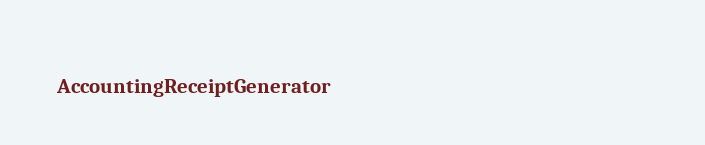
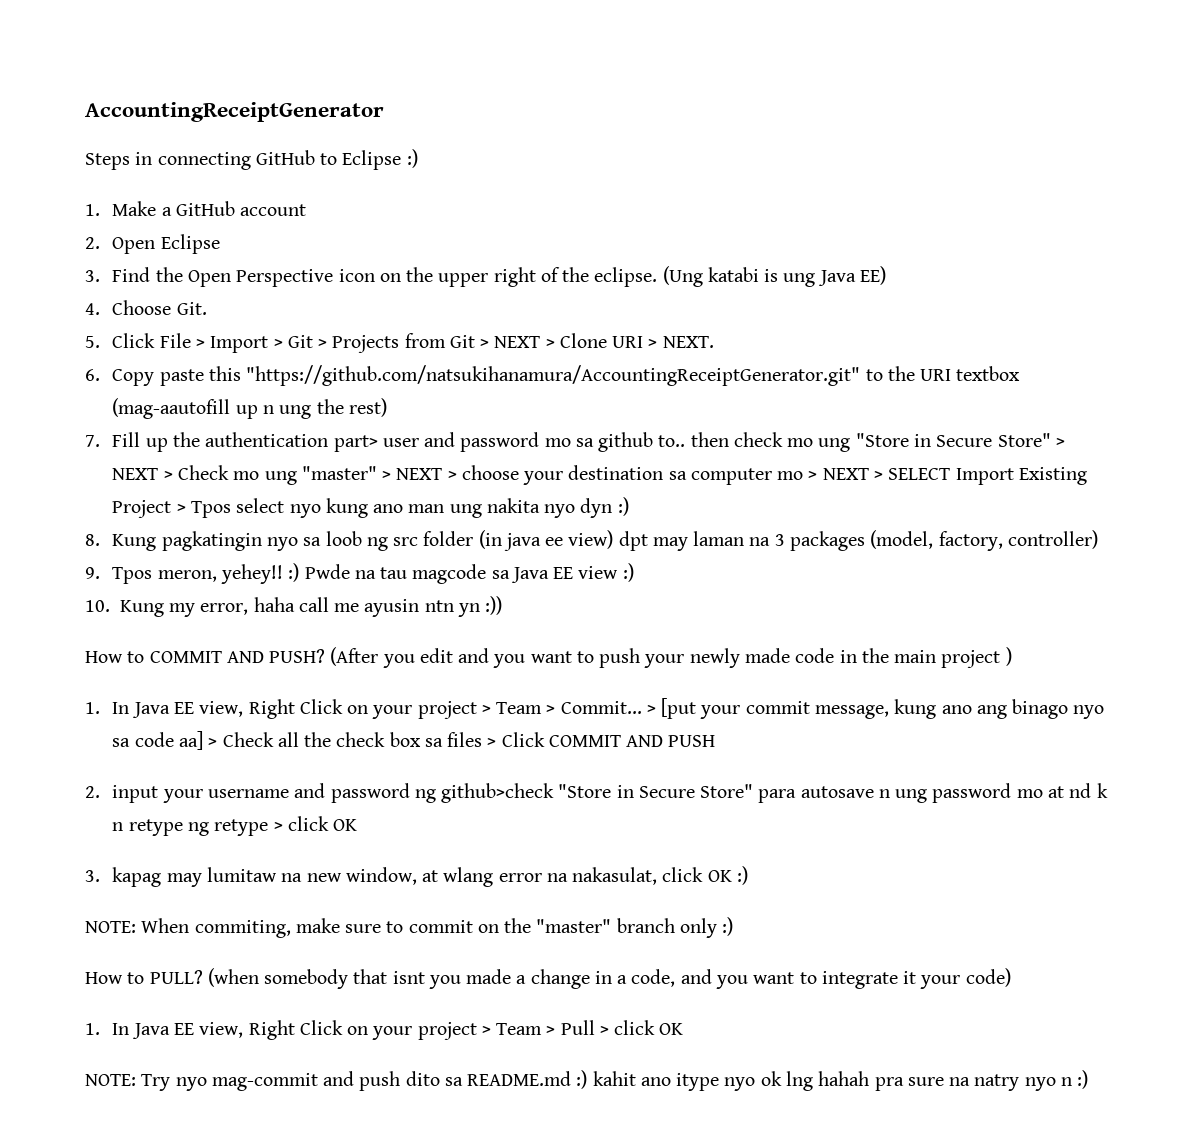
(331, 88) none -> [85,149,418,170] [85,201,307,216] [85,234,220,254] [85,266,886,287] [85,300,207,315] [85,333,714,353] [85,365,1021,386] [112,398,387,419] [85,432,1065,452] [112,465,1087,485] [112,497,629,518] [85,530,1098,551] [85,563,634,584] [85,596,503,617] [85,647,1012,668] [85,698,1105,719] [112,731,716,750] [85,783,1108,803] [112,816,358,836] [85,866,748,887] [85,917,734,938] [85,968,1011,989] [85,1020,684,1040] [85,1070,1089,1091] // Steps in connecting GitHub to Eclipse :) // 1. Make a GitHub account // 2. Open Eclipse // 3. Find the Open Perspective icon on the upper right of the eclipse. (Ung katabi is ung Java EE) // 4. Choose Git. // 5. Click File > Import > Git > Projects from Git > NEXT > Clone URI > NEXT. // 6. Copy paste this "https://github.com/natsukihanamura/AccountingReceiptGenerator.git" to the URI textbox (mag-aautofill up n ung the rest) // 7. Fill up the authentication part> user and password mo sa github to.. then check mo ung "Store in Secure Store" > NEXT > Check mo ung "master" > NEXT > choose your destination sa computer mo > NEXT > SELECT Import Existing Project > Tpos select nyo kung ano man ung nakita nyo dyn :) // 8. Kung pagkatingin nyo sa loob ng src folder (in java ee view) dpt may laman na 3 packages (model, factory, controller) // 9. Tpos meron, yehey!! :) Pwde na tau magcode sa Java EE view :) // 10. Kung my error, haha call me ayusin ntn yn :)) // How to COMMIT AND PUSH? (After you edit and you want to push your newly made code in the main project ) // 1. In Java EE view, Right Click on your project > Team > Commit... > [put your commit message, kung ano ang binago nyo sa code aa] > Check all the check box sa files > Click COMMIT AND PUSH // 2. input your username and password ng github>check "Store in Secure Store" para autosave n ung password mo at nd k n retype ng retype > click OK // 3. kapag may lumitaw na new window, at wlang error na nakasulat, click OK :) // NOTE: When commiting, make sure to commit on the "master" branch only :) // How to PULL? (when somebody that isnt you made a change in a code, and you want to integrate it your code) // 1. In Java EE view, Right Click on your project > Team > Pull > click OK // NOTE: Try nyo mag-commit and push dito sa README.md :) kahit ano itype nyo ok lng hahah pra sure na natry nyo n :)

